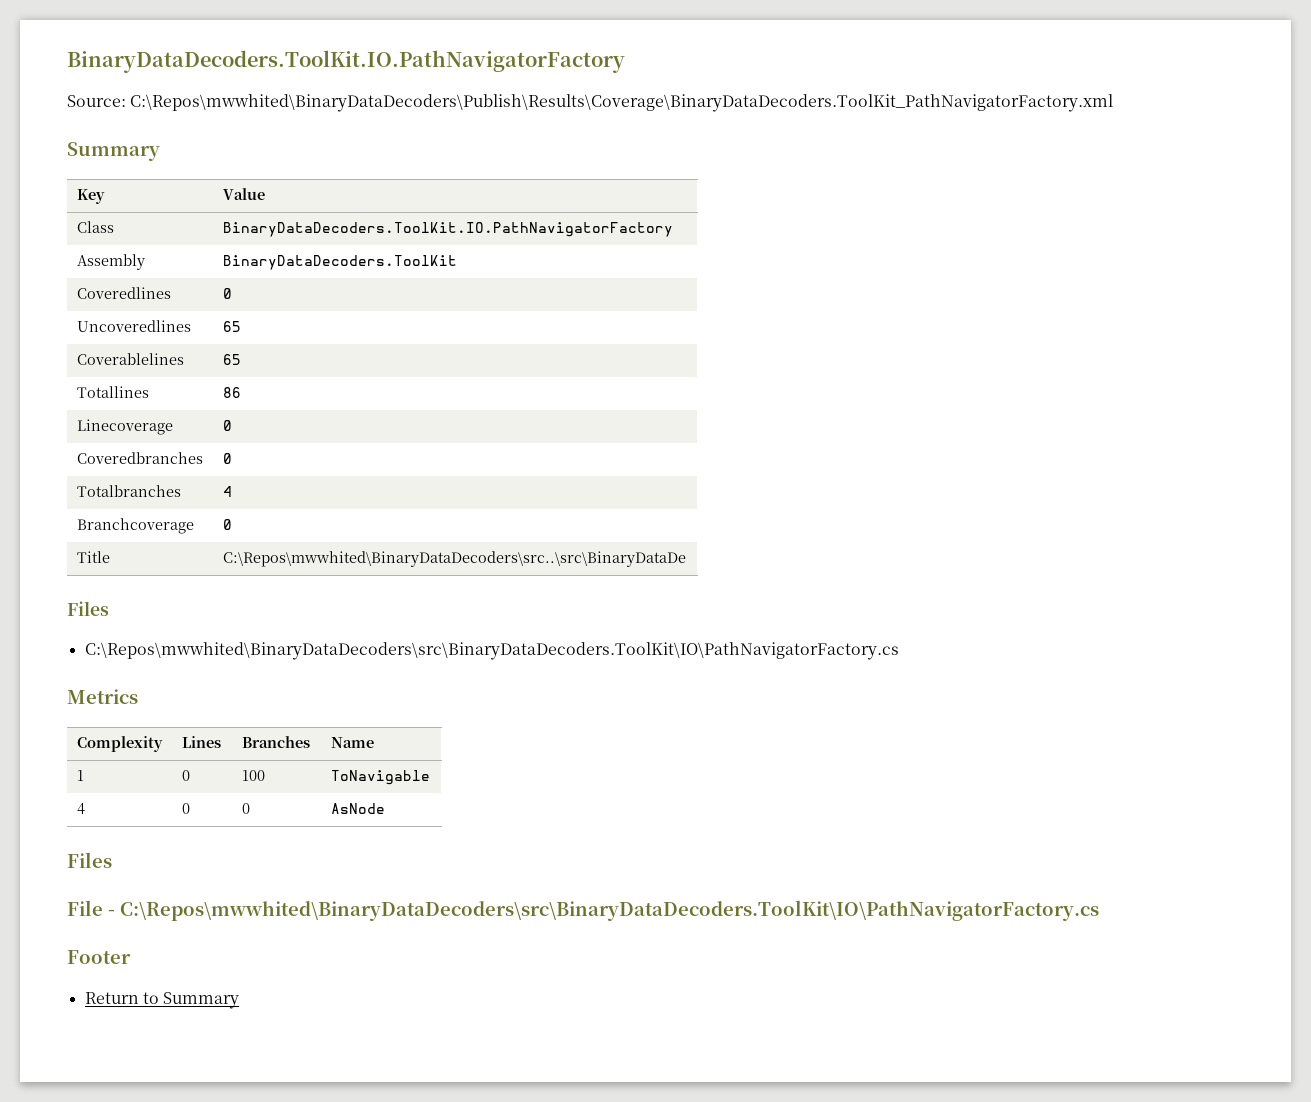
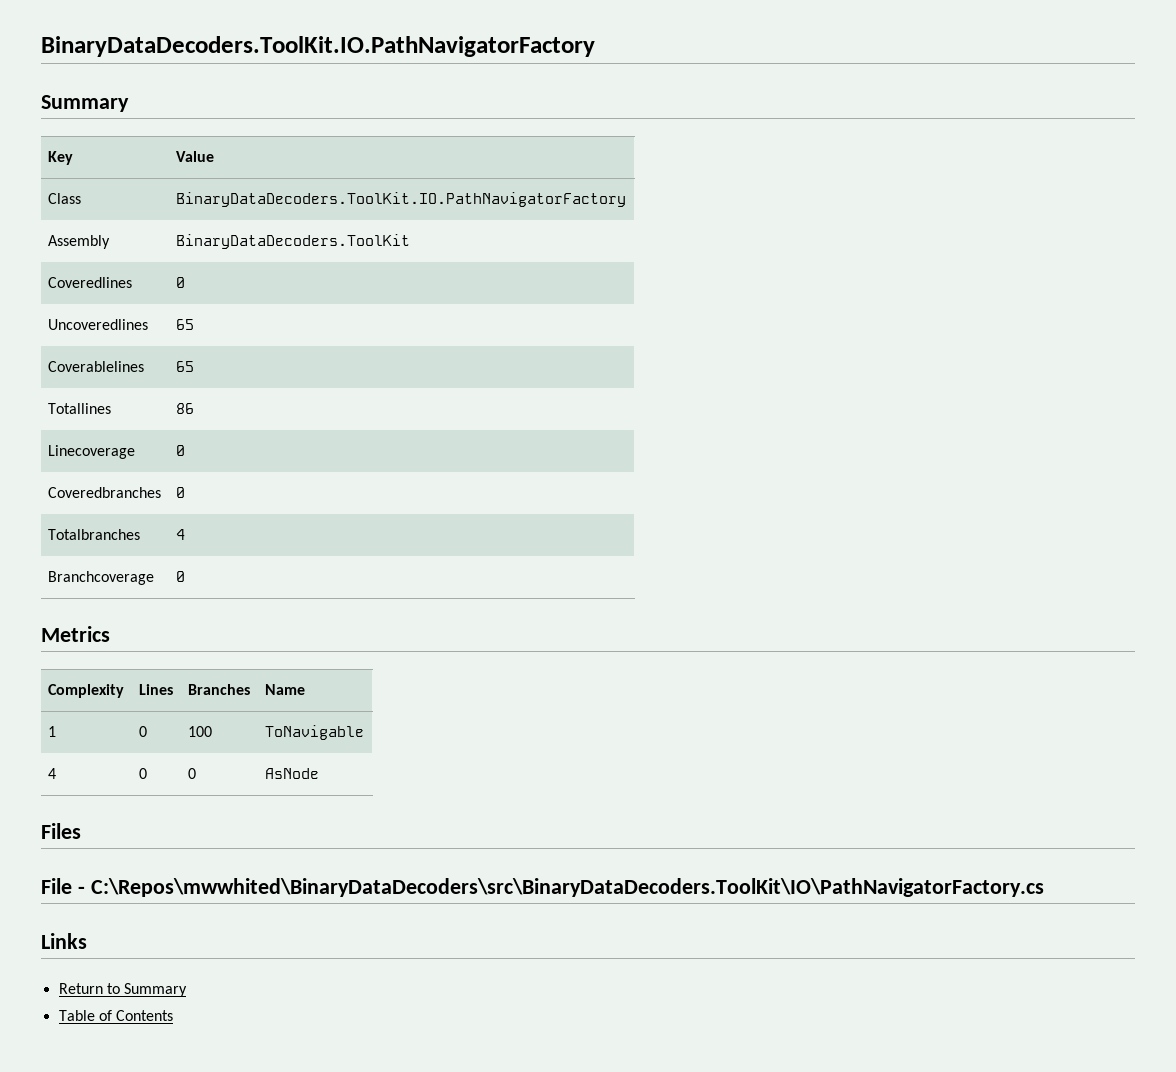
[67,50,625,73] [67,94,1114,112] BinaryDataDecoders.ToolKit.IO.PathNavigatorFactory // Source: C:\Repos\mwwhited\BinaryDataDecoders\Publish\Results\Coverage\BinaryDataDecoders.ToolKit_PathNavigatorFactory.xml -> [41,36,595,57] BinaryDataDecoders.ToolKit.IO.PathNavigatorFactory
[76,551,110,563] [222,551,686,567] [67,601,109,616] [84,642,899,660] // Title | C:\Repos\mwwhited\BinaryDataDecoders\src..\src\BinaryDataDe // Files // C:\Repos\mwwhited\BinaryDataDecoders\src\BinaryDataDecoders.ToolKit\IO\PathNavigatorFactory.cs -> (186, 576) none
[67,950,131,964] Footer -> [41,933,87,949] Links
(240, 1000) none -> [58,1010,174,1021] // Table of Contents

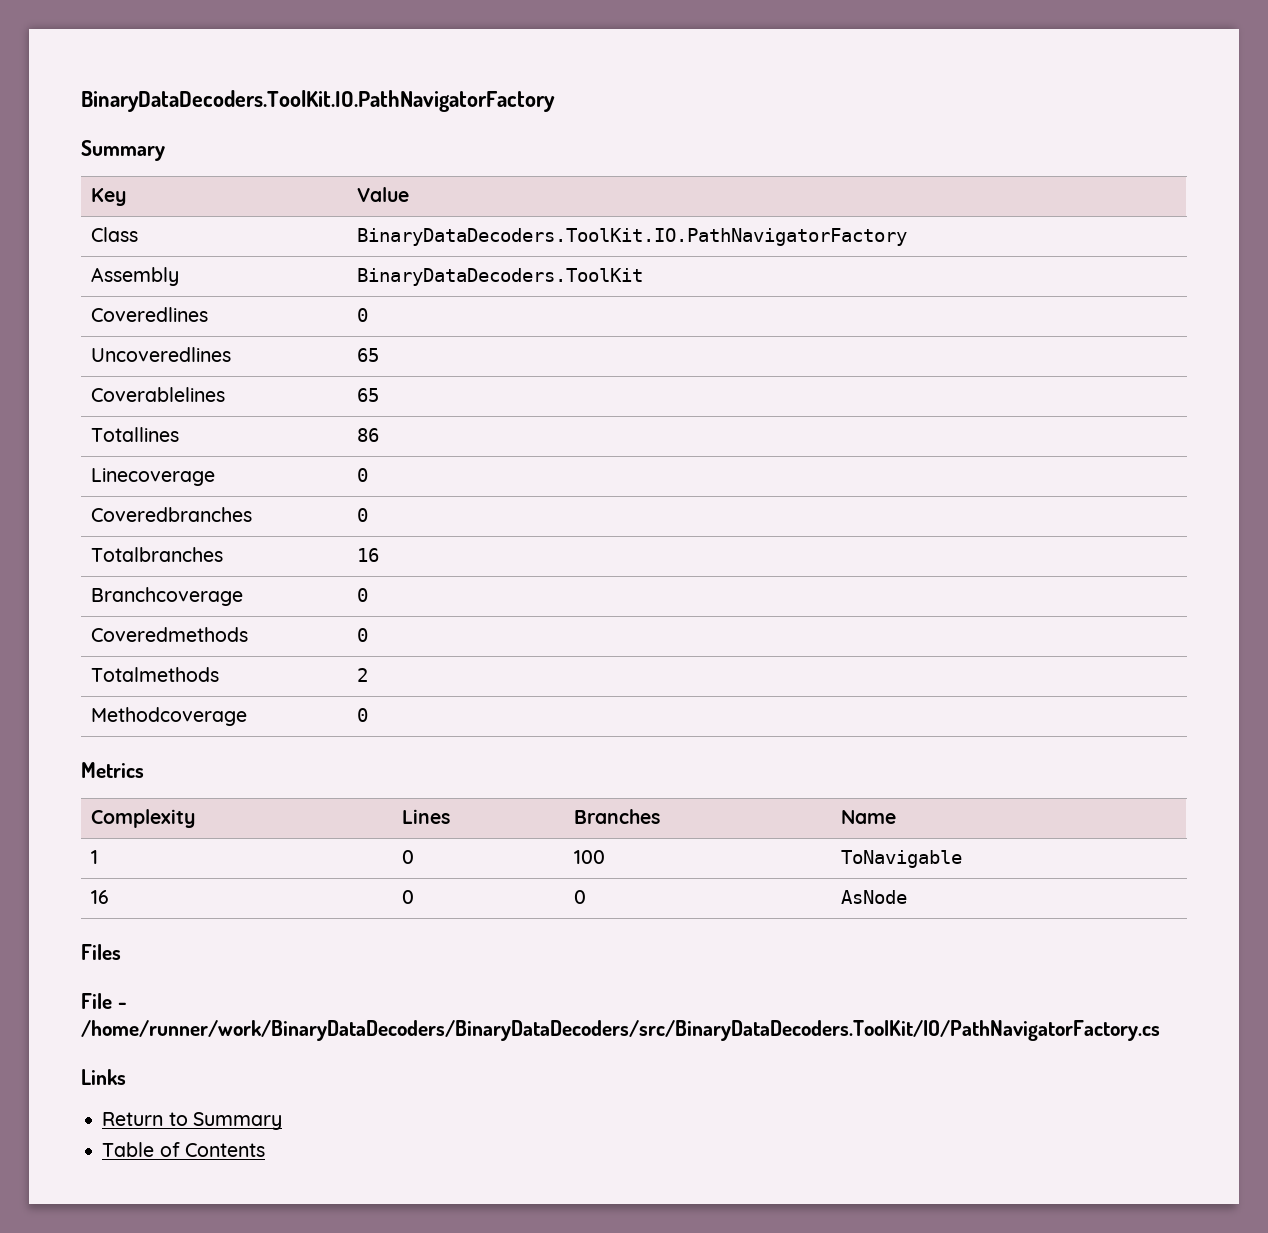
[176,529,186,540] 4 -> [356,548,379,562] 16
(186, 576) none -> [90,627,248,642] [356,628,368,642] [90,667,219,682] [356,668,368,682] [90,707,247,726] [356,708,368,722] // Coveredmethods | 0 // Totalmethods | 2 // Methodcoverage | 0
[48,768,57,779] 4 -> [90,890,109,904] 16
[90,878,1044,897] C:\Repos\mwwhited\BinaryDataDecoders\src\BinaryDataDecoders.ToolKit\IO\PathNavigatorFactory.cs -> [81,1020,1160,1041] /home/runner/work/BinaryDataDecoders/BinaryDataDecoders/src/BinaryDataDecoders.ToolKit/IO/PathNavigatorFactory.cs

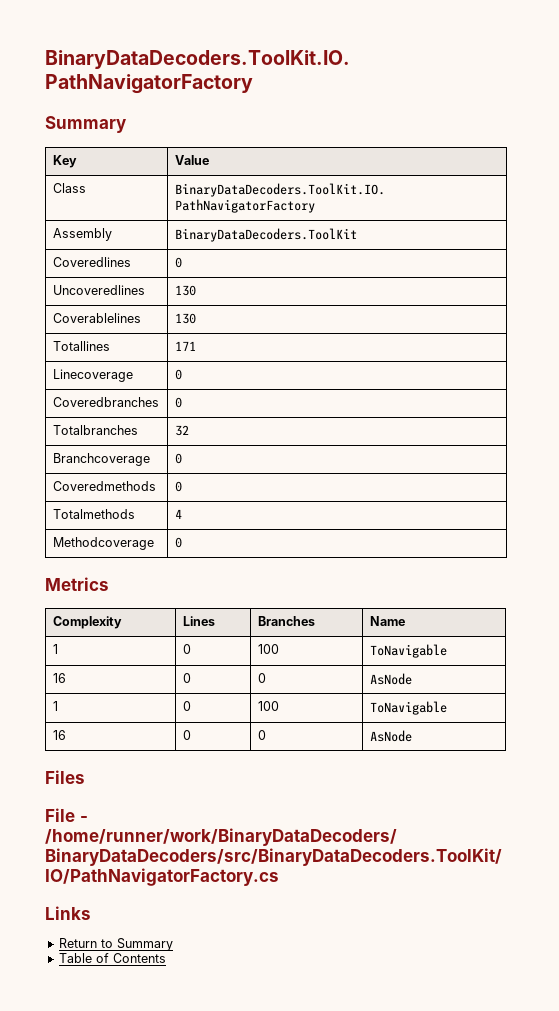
[356,348,379,362] 65 -> [174,285,196,296] 130
[356,388,379,402] 65 -> [174,313,196,324] 130
[356,428,379,442] 86 -> [174,341,196,351] 171
[356,548,379,562] 16 -> [174,425,189,436] 32
[356,668,368,682] 2 -> [174,509,182,519] 4
(907, 897) none -> [52,701,58,711] [182,701,191,711] [257,701,279,711] [369,701,447,715] [52,730,66,740] [182,730,191,740] [257,730,266,740] [369,730,412,742] // 1 | 0 | 100 | ToNavigable // 16 | 0 | 0 | AsNode

